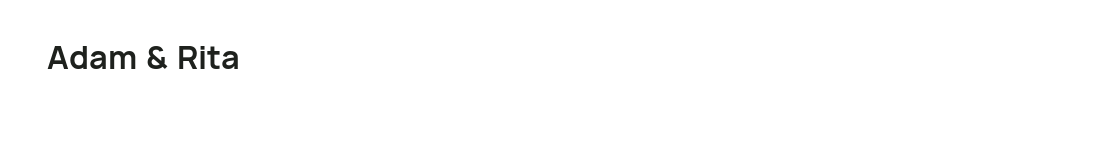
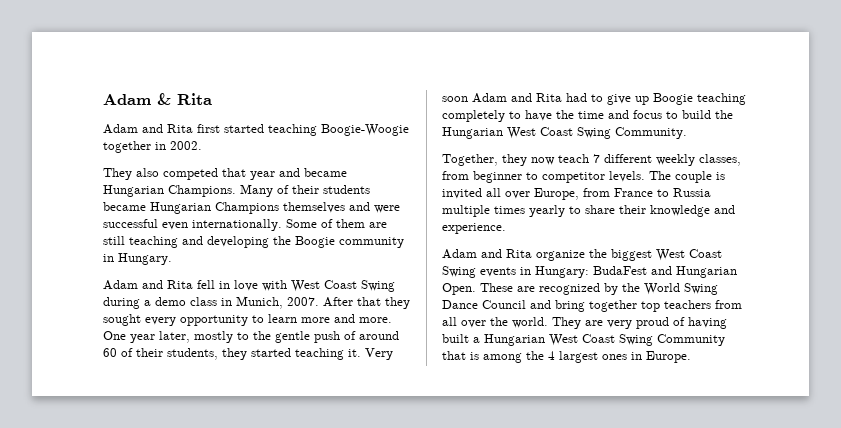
(240, 57) none -> [103,124,409,136] [103,141,202,153] [103,168,347,180] [103,184,370,197] [103,202,400,214] [103,219,387,231] [103,236,404,248] [103,253,172,265] [103,280,395,292] [103,296,410,309] [103,314,392,326] [103,331,399,343] [103,348,393,360] [442,93,746,105] [442,110,733,122] [442,127,687,139] [442,154,741,166] [442,171,725,183] [442,188,711,200] [442,205,735,217] [442,223,506,234] [442,249,722,261] [442,266,737,278] [442,283,718,295] [442,300,742,312] [442,317,727,329] [442,334,725,346] [442,351,691,363] // Adam and Rita first started teaching Boogie-Woogie together in 2002. // They also competed that year and became Hungarian Champions. Many of their students became Hungarian Champions themselves and were successful even internationally. Some of them are still teaching and developing the Boogie community in Hungary. // Adam and Rita fell in love with West Coast Swing during a demo class in Munich, 2007. After that they sought every opportunity to learn more and more. One year later, mostly to the gentle push of around 60 of their students, they started teaching it. Very soon Adam and Rita had to give up Boogie teaching completely to have the time and focus to build the Hungarian West Coast Swing Community. // Together, they now teach 7 different weekly classes, from beginner to competitor levels. The couple is invited all over Europe, from France to Russia multiple times yearly to share their knowledge and experience. // Adam and Rita organize the biggest West Coast Swing events in Hungary: BudaFest and Hungarian Open. These are recognized by the World Swing Dance Council and bring together top teachers from all over the world. They are very proud of having built a Hungarian West Coast Swing Community that is among the 4 largest ones in Europe.

